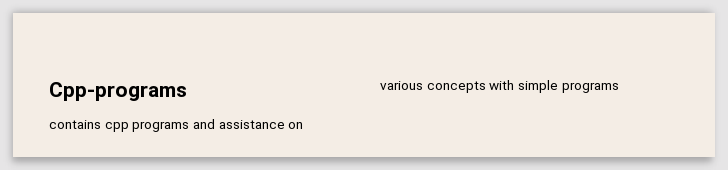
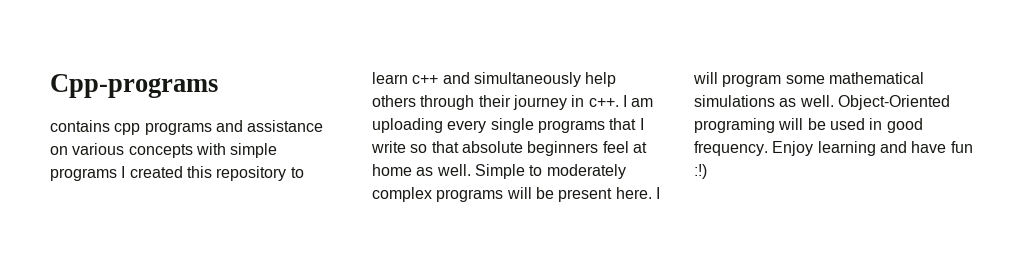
(619, 87) none -> [121,166,304,181] [372,72,617,87] [372,95,654,110] [372,118,644,133] [371,141,647,156] [372,164,626,179] [372,187,660,202] [693,72,924,87] [694,95,950,110] [694,118,923,133] [694,141,973,156] [694,164,707,179] I created this repository to learn c++ and simultaneously help others through their journey in c++. I am uploading every single programs that I write so that absolute beginners feel at home as well. Simple to moderately complex programs will be present here. I will program some mathematical simulations as well. Object-Oriented programing will be used in good frequency. Enjoy learning and have fun :!)

